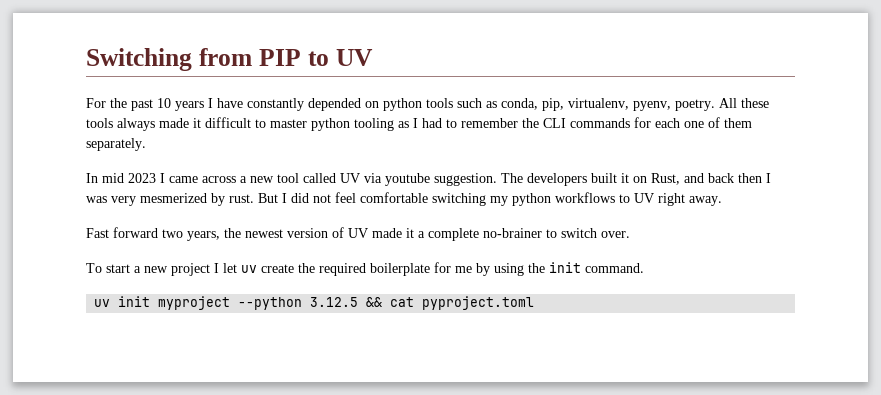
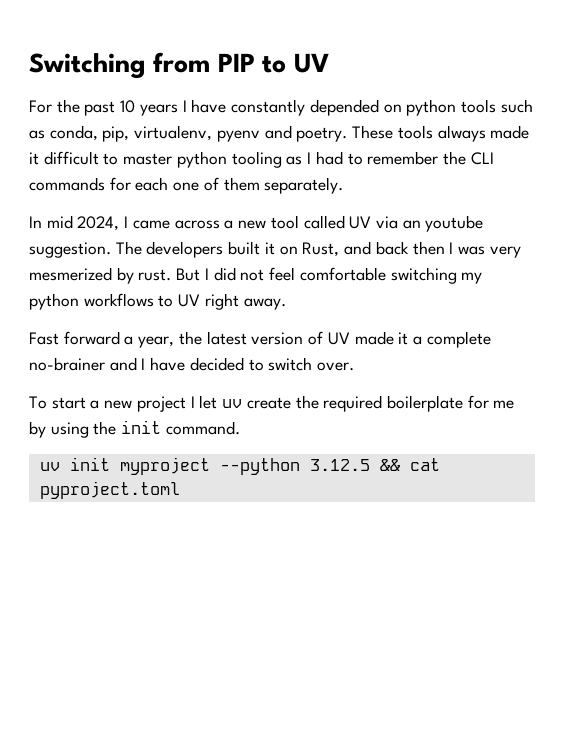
[633,98,769,111] pyenv, poetry. All these -> [216,125,394,142] pyenv and poetry. These
[128,173,156,183] 2023 -> [77,216,120,231] 2024,
(382, 178) none -> [402,220,421,229] an
[162,228,283,241] two years, the newest -> [124,331,247,348] a year, the latest
(542, 233) none -> [109,357,244,371] and I have decided

